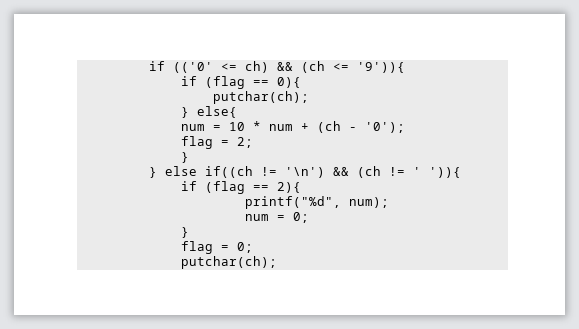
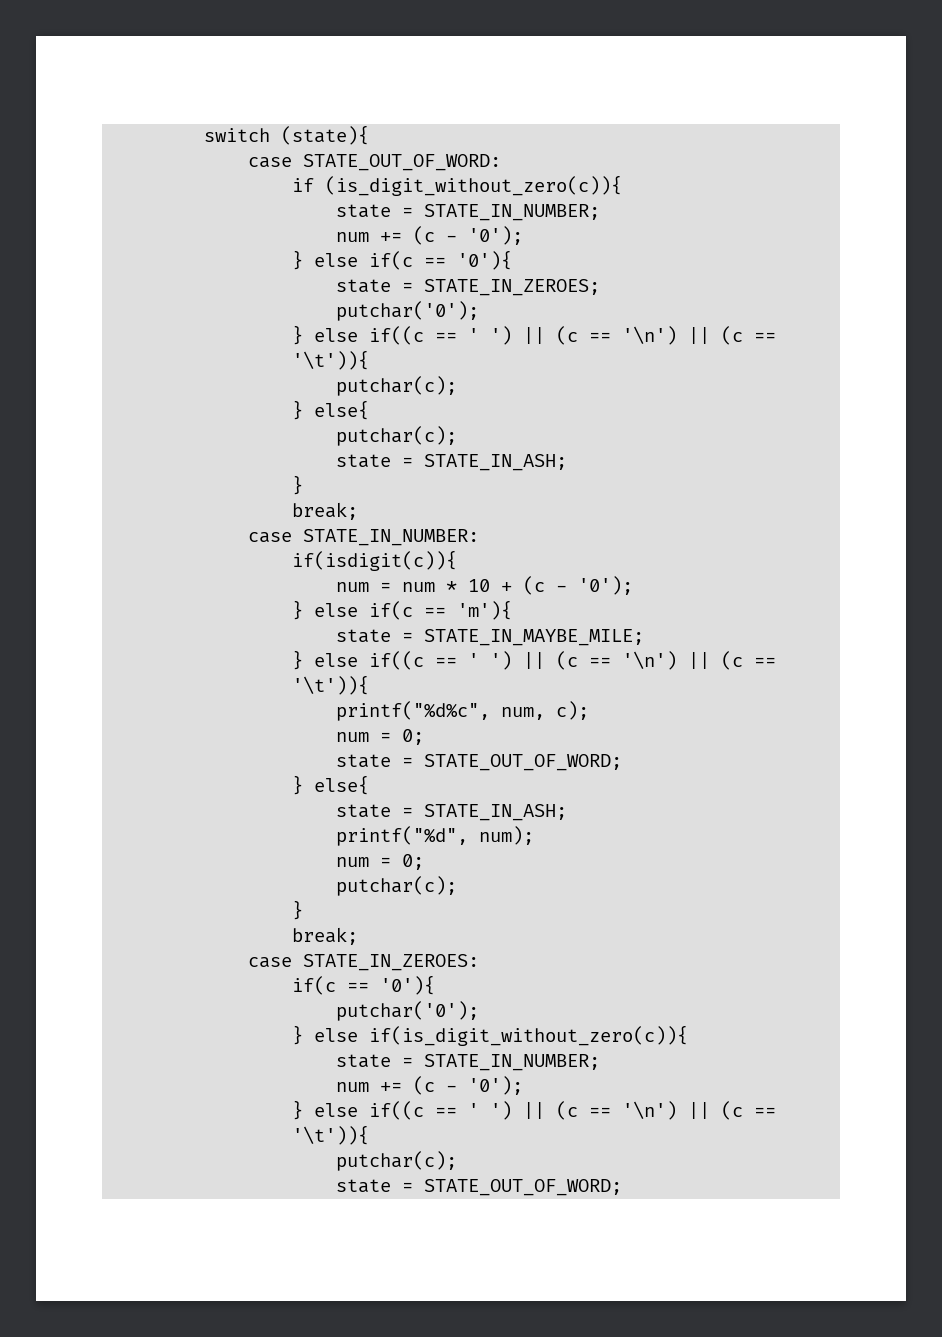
[148,61,405,73] [180,76,301,89] [212,91,309,104] [180,106,237,118] [180,121,405,133] [180,136,253,149] [180,152,189,163] [148,166,461,178] [180,181,301,194] if (('0' <= ch) && (ch <= '9')){ // if (flag == 0){ // putchar(ch); // } else{ // num = 10 * num + (ch - '0'); // flag = 2; // } // } else if((ch != '\n') && (ch != ' ')){ // if (flag == 2){ -> [203,125,369,145] [247,154,501,171] [291,175,622,196] [335,204,600,221] [335,226,523,245] [291,250,512,270] [335,279,600,296] [335,301,479,321] [291,325,776,345] [291,350,369,370] [335,376,457,396] [291,400,369,420] [335,426,457,446] [335,454,567,471] [291,475,303,495] [291,502,358,520] [247,529,479,546] [291,550,457,571] [335,576,633,595] [291,600,512,620] [335,629,644,646] [291,650,776,670] [291,675,369,695] [335,701,589,721] [335,729,424,745] [335,754,622,771] [291,775,369,795] [335,804,567,821] switch (state){ // case STATE_OUT_OF_WORD: // if (is_digit_without_zero(c)){ // state = STATE_IN_NUMBER; // num += (c - '0'); // } else if(c == '0'){ // state = STATE_IN_ZEROES; // putchar('0'); // } else if((c == ' ') || (c == '\n') || (c == '\t')){ // putchar(c); // } else{ // putchar(c); // state = STATE_IN_ASH; // } // break; // case STATE_IN_NUMBER: // if(isdigit(c)){ // num = num * 10 + (c - '0'); // } else if(c == 'm'){ // state = STATE_IN_MAYBE_MILE; // } else if((c == ' ') || (c == '\n') || (c == '\t')){ // printf("%d%c", num, c); // num = 0; // state = STATE_OUT_OF_WORD; // } else{ // state = STATE_IN_ASH;
[180,227,189,238] [180,241,253,254] [180,256,277,269] // } // flag = 0; // putchar(ch); -> [335,876,457,896] [291,900,303,920] [291,927,358,945] [247,954,479,971] [291,975,435,995] [335,1001,479,1021] [291,1025,688,1046] [335,1054,600,1071] [335,1076,523,1095] [291,1100,776,1120] [291,1125,369,1145] [335,1151,457,1171] [335,1179,622,1196] // putchar(c); // } // break; // case STATE_IN_ZEROES: // if(c == '0'){ // putchar('0'); // } else if(is_digit_without_zero(c)){ // state = STATE_IN_NUMBER; // num += (c - '0'); // } else if((c == ' ') || (c == '\n') || (c == '\t')){ // putchar(c); // state = STATE_OUT_OF_WORD;

